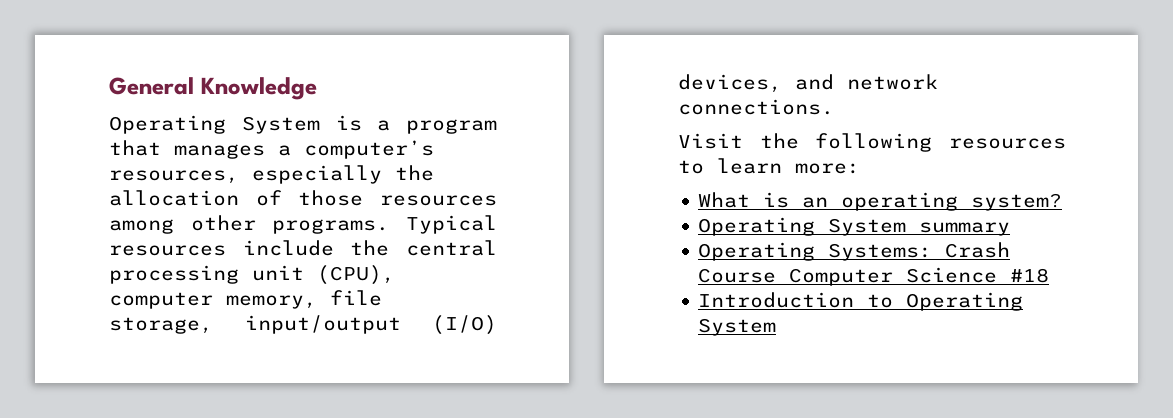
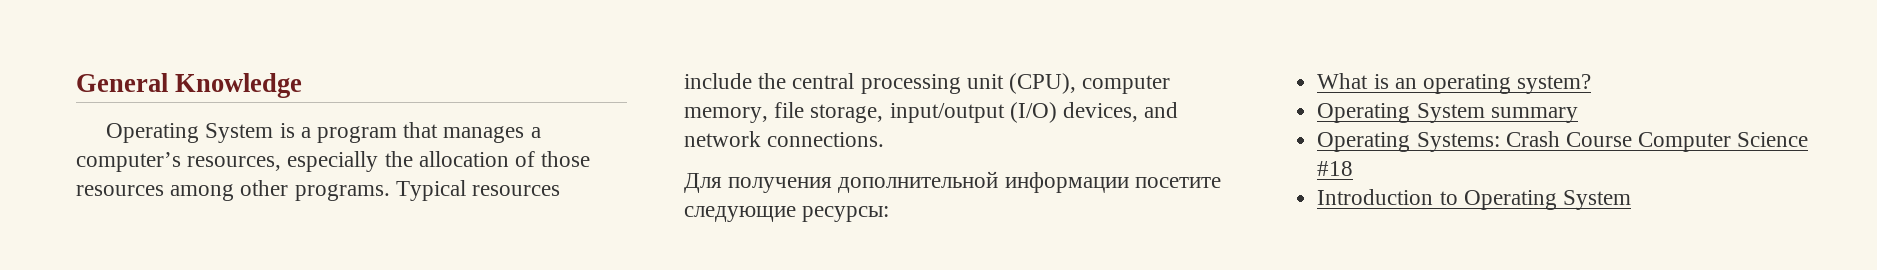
[678,133,1066,152] [678,158,860,174] Visit the following resources to learn more: -> [684,171,1221,193] [684,206,890,222] Для получения дополнительной информации посетите следующие ресурсы:

